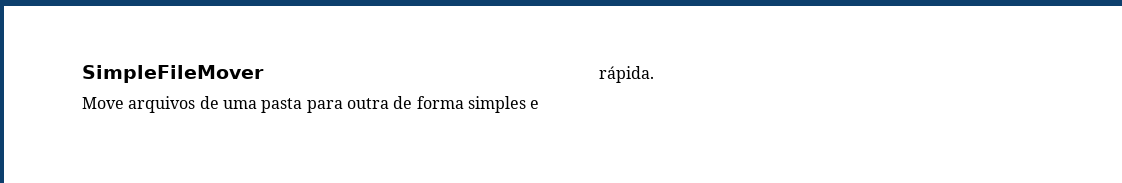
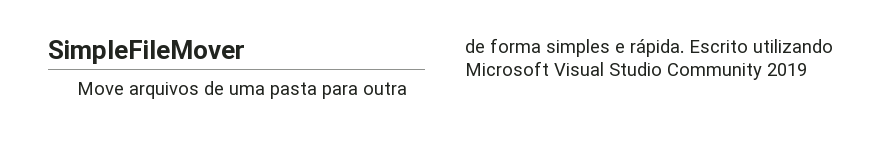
(654, 74) none -> [689,39,833,53] [465,61,807,80] Escrito utilizando Microsoft Visual Studio Community 2019

